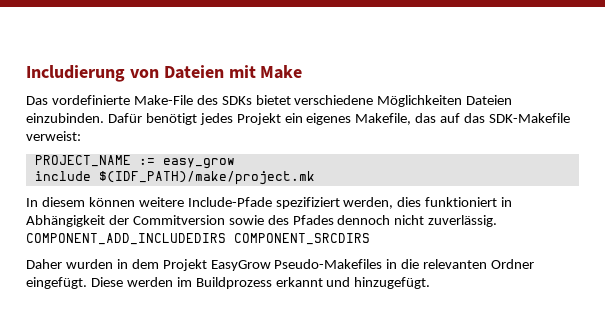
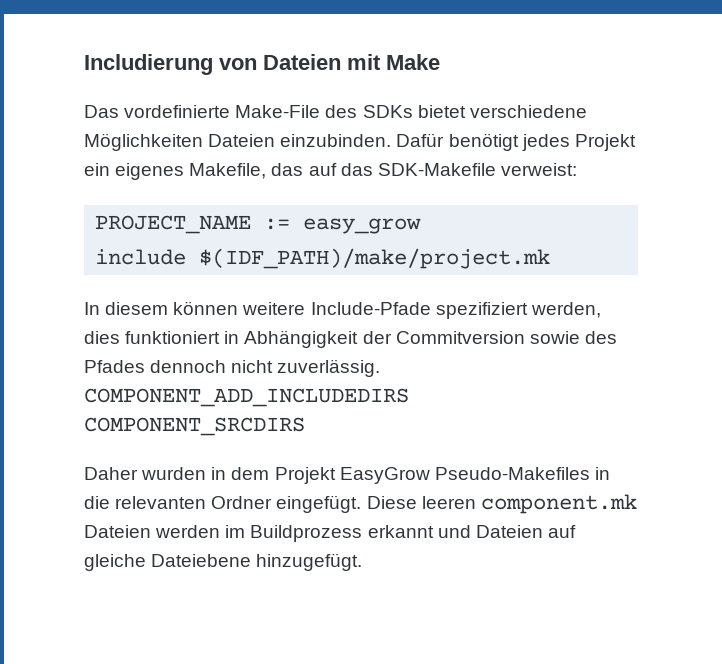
(123, 282) none -> [421,494,637,514] [84,525,151,538] leeren component.mk Dateien
(351, 282) none -> [475,525,576,538] [84,554,252,571] Dateien auf gleiche Dateiebene

